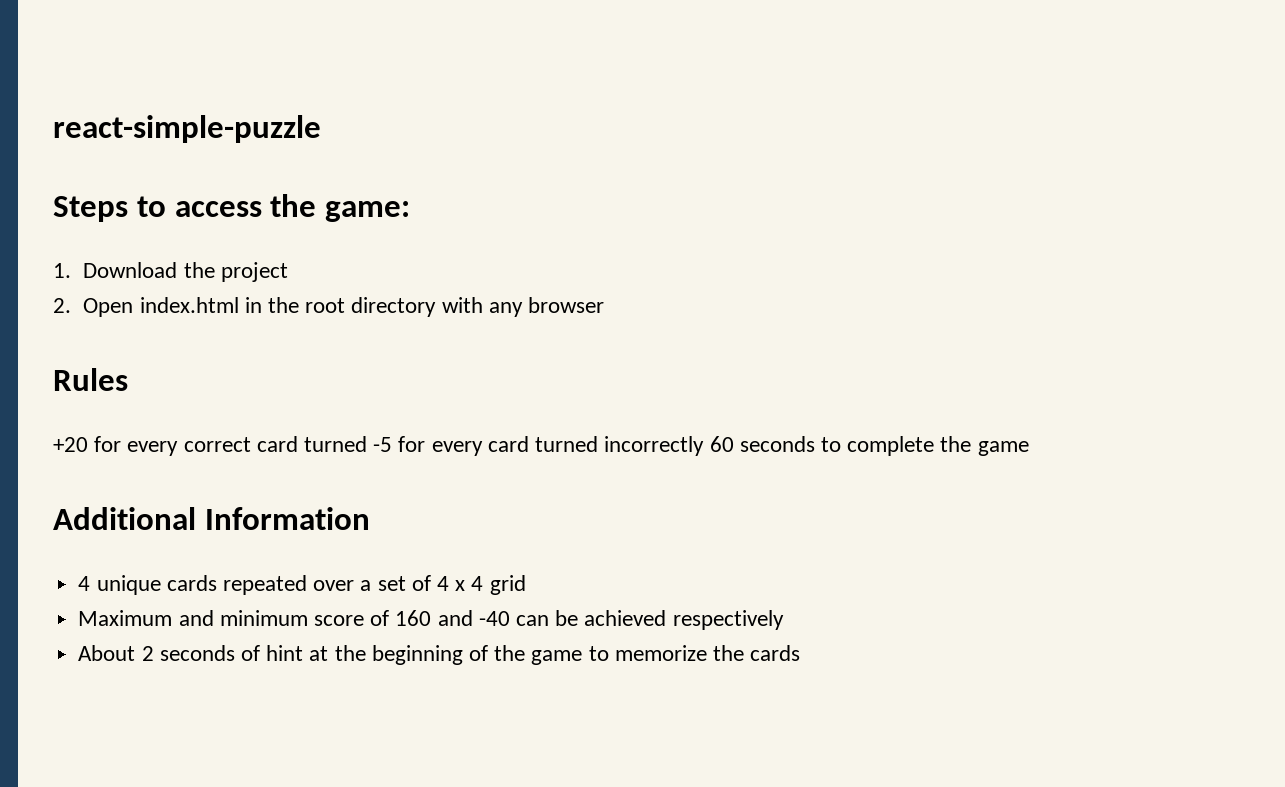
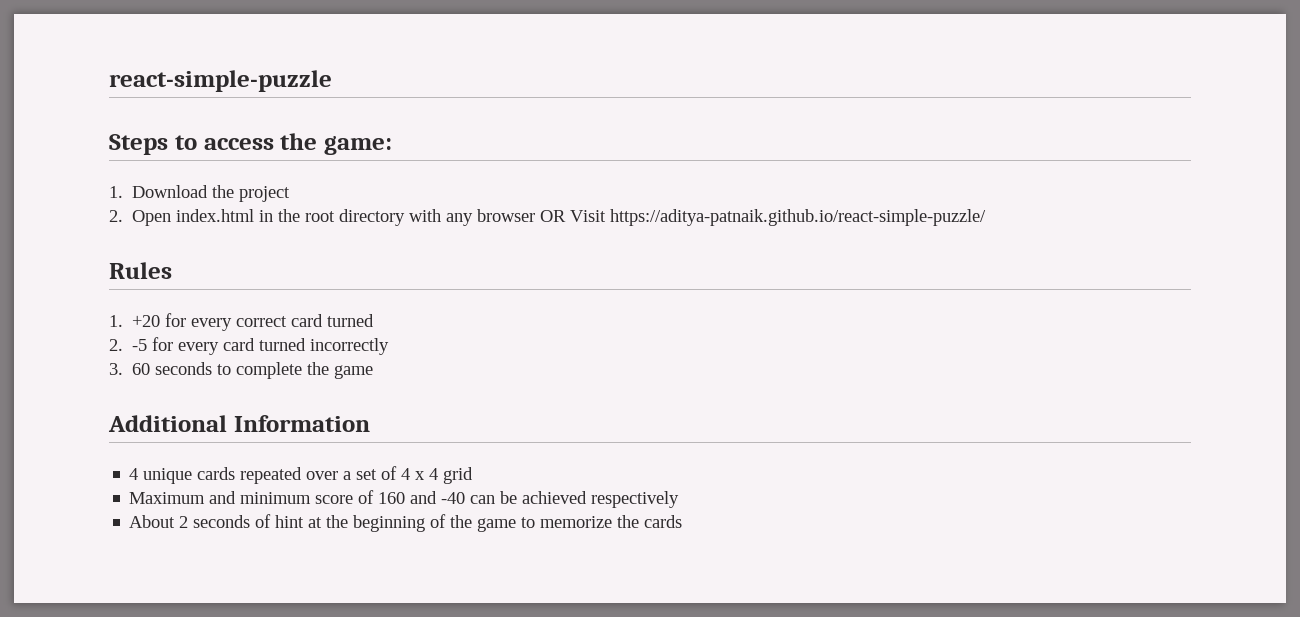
(605, 305) none -> [540,209,987,226] OR Visit https://aditya-patnaik.github.io/react-simple-puzzle/
(128, 379) none -> [109,315,123,327] 1.
(368, 444) none -> [109,339,123,351] // 2.
(705, 446) none -> [109,363,123,375] // 3.

